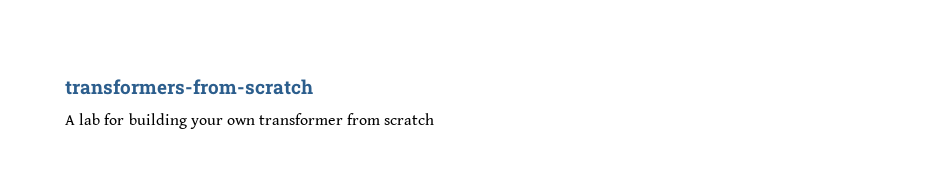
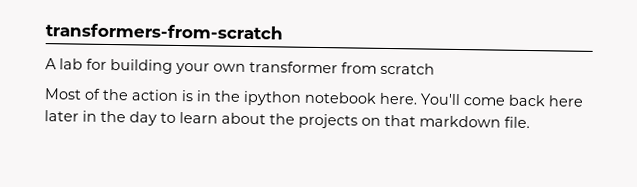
(435, 119) none -> [44,88,583,107] [44,110,530,129] // Most of the action is in the ipython notebook here. You'll come back here later in the day to learn about the projects on that markdown file.

